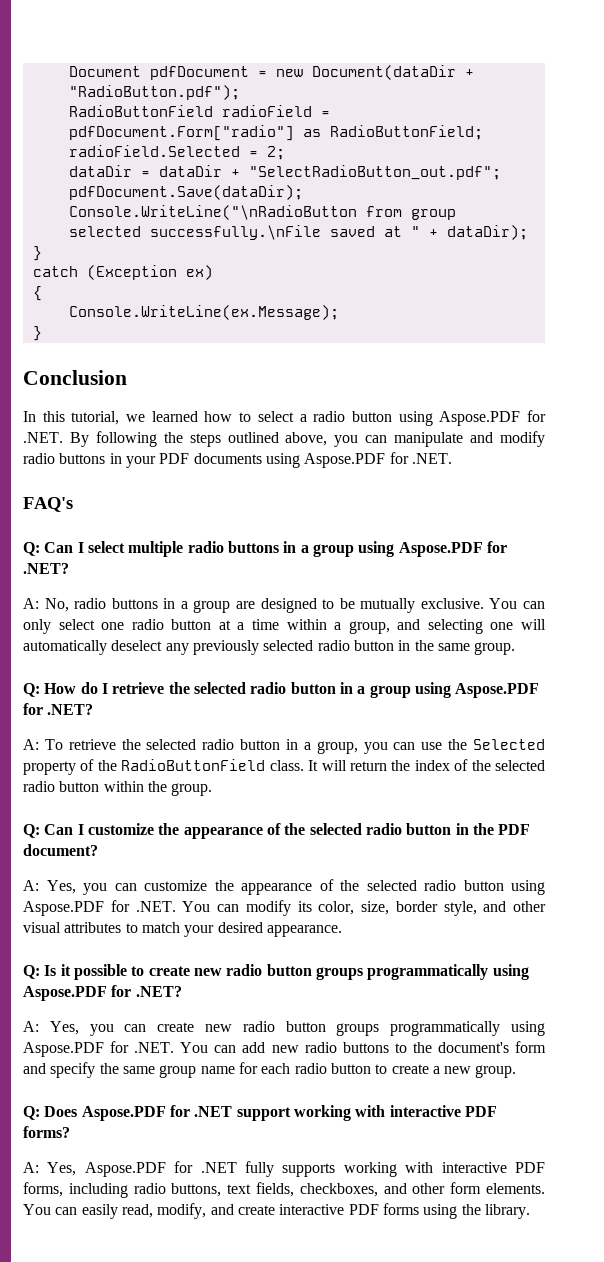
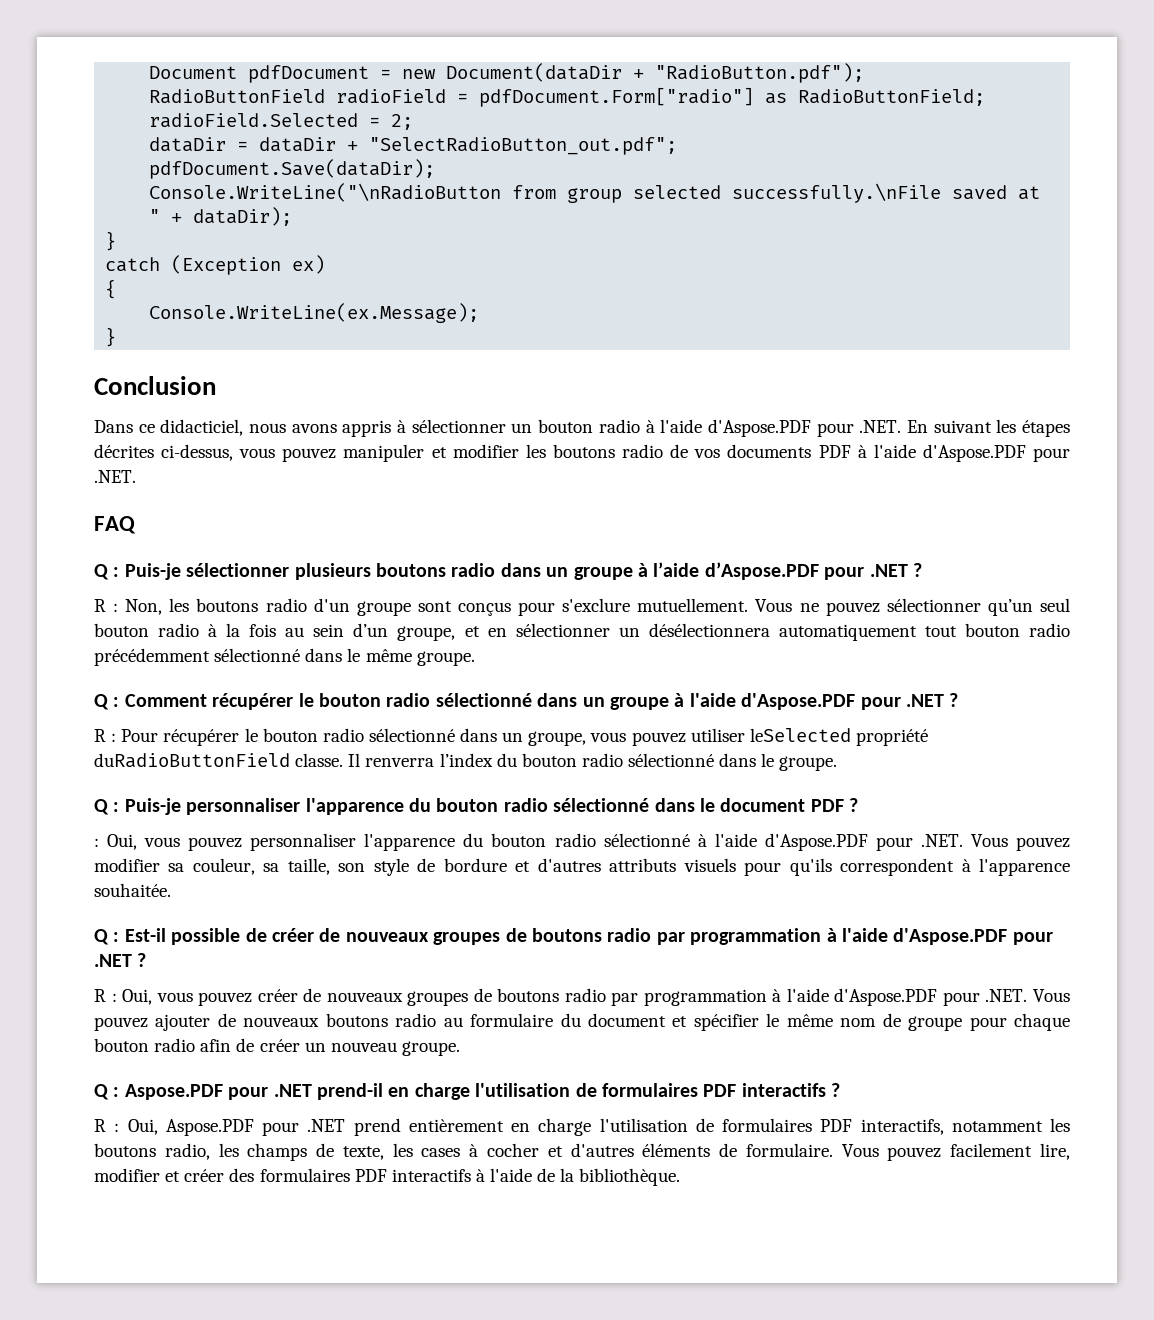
[23,410,546,426] [23,431,546,447] [23,452,452,468] [23,497,73,512] [23,541,507,557] [23,563,69,574] [23,598,545,613] [23,619,546,634] [23,640,516,655] [23,682,540,698] [23,703,94,715] [23,739,545,754] [23,759,546,775] [23,781,213,796] [23,823,531,839] [23,844,98,856] [23,879,545,895] [23,900,546,916] [23,922,342,937] [23,964,529,980] [23,985,182,1001] [23,1021,545,1036] [23,1041,546,1057] [23,1062,517,1078] [23,1105,497,1121] [23,1126,70,1138] [23,1161,545,1177] [23,1182,546,1198] [23,1203,530,1219] In this tutorial, we learned how to select a radio button using Aspose.PDF for .NET. By following the steps outlined above, you can manipulate and modify radio buttons in your PDF documents using Aspose.PDF for .NET. // FAQ's // Q: Can I select multiple radio buttons in a group using Aspose.PDF for .NET? // A: No, radio buttons in a group are designed to be mutually exclusive. You can only select one radio button at a time within a group, and selecting one will automatically deselect any previously selected radio button in the same group. // Q: How do I retrieve the selected radio button in a group using Aspose.PDF for .NET? // A: To retrieve the selected radio button in a group, you can use the Selected property of the RadioButtonField class. It will return the index of the selected radio button within the group. // Q: Can I customize the appearance of the selected radio button in the PDF document? // A: Yes, you can customize the appearance of the selected radio button using Aspose.PDF for .NET. You can modify its color, size, border style, and other visual attributes to match your desired appearance. // Q: Is it possible to create new radio button groups programmatically using Aspose.PDF for .NET? // A: Yes, you can create new radio button groups programmatically using Aspose.PDF for .NET. You can add new radio buttons to the document's form and specify the same group name for each radio button to create a new group. // Q: Does Aspose.PDF for .NET support working with interactive PDF forms? // A: Yes, Aspose.PDF for .NET fully supports working with interactive PDF forms, including radio buttons, text fields, checkboxes, and other form elements. You can easily read, modify, and create interactive PDF forms using the library. -> [94,419,1071,437] [94,444,1070,462] [94,470,136,483] [94,516,136,534] [94,562,922,580] [94,598,1070,616] [94,623,1070,641] [94,648,475,666] [94,693,959,710] [94,728,928,746] [94,753,838,771] [94,798,859,815] [94,833,1070,851] [94,858,1071,876] [94,883,171,897] [94,928,1053,945] [94,953,147,967] [94,988,1070,1006] [94,1013,1070,1031] [94,1038,460,1056] [94,1083,841,1100] [94,1118,1070,1136] [94,1143,1071,1161] [94,1168,681,1186] Dans ce didacticiel, nous avons appris à sélectionner un bouton radio à l'aide d'Aspose.PDF pour .NET. En suivant les étapes décrites ci-dessus, vous pouvez manipuler et modifier les boutons radio de vos documents PDF à l'aide d'Aspose.PDF pour .NET. // FAQ // Q : Puis-je sélectionner plusieurs boutons radio dans un groupe à l’aide d’Aspose.PDF pour .NET ? // R : Non, les boutons radio d'un groupe sont conçus pour s'exclure mutuellement. Vous ne pouvez sélectionner qu’un seul bouton radio à la fois au sein d’un groupe, et en sélectionner un désélectionnera automatiquement tout bouton radio précédemment sélectionné dans le même groupe. // Q : Comment récupérer le bouton radio sélectionné dans un groupe à l'aide d'Aspose.PDF pour .NET ? // R : Pour récupérer le bouton radio sélectionné dans un groupe, vous pouvez utiliser leSelected propriété duRadioButtonField classe. Il renverra l’index du bouton radio sélectionné dans le groupe. // Q : Puis-je personnaliser l'apparence du bouton radio sélectionné dans le document PDF ? // : Oui, vous pouvez personnaliser l'apparence du bouton radio sélectionné à l'aide d'Aspose.PDF pour .NET. Vous pouvez modifier sa couleur, sa taille, son style de bordure et d'autres attributs visuels pour qu'ils correspondent à l'apparence souhaitée. // Q : Est-il possible de créer de nouveaux groupes de boutons radio par programmation à l'aide d'Aspose.PDF pour .NET ? // R : Oui, vous pouvez créer de nouveaux groupes de boutons radio par programmation à l'aide d'Aspose.PDF pour .NET. Vous pouvez ajouter de nouveaux boutons radio au formulaire du document et spécifier le même nom de groupe pour chaque bouton radio afin de créer un nouveau groupe. // Q : Aspose.PDF pour .NET prend-il en charge l'utilisation de formulaires PDF interactifs ? // R : Oui, Aspose.PDF pour .NET prend entièrement en charge l'utilisation de formulaires PDF interactifs, notamment les boutons radio, les champs de texte, les cases à cocher et d'autres éléments de formulaire. Vous pouvez facilement lire, modifier et créer des formulaires PDF interactifs à l'aide de la bibliothèque.

